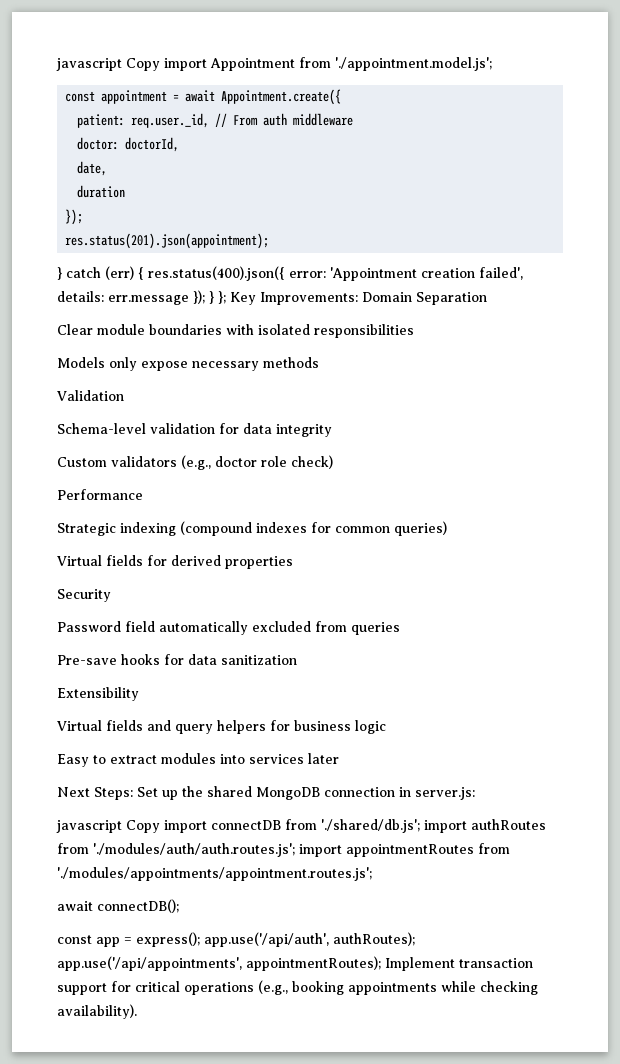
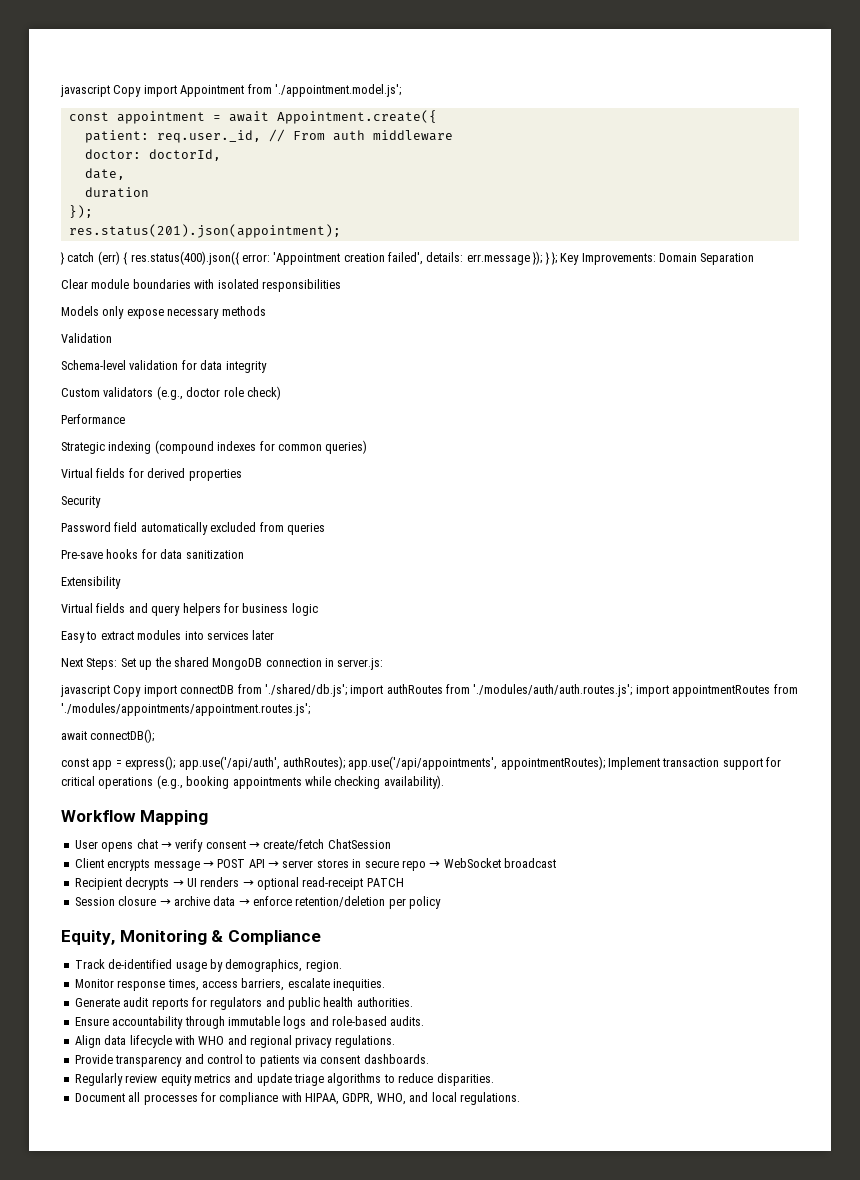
(137, 1011) none -> [61,810,208,825] [74,839,391,852] [74,858,556,871] [74,877,404,890] [74,896,442,909] [61,930,321,945] [74,959,342,972] [74,978,385,991] [74,997,413,1010] [74,1016,425,1029] [74,1035,395,1048] [74,1054,429,1067] [74,1073,494,1086] [74,1092,520,1105] // Workflow Mapping // User opens chat → verify consent → create/fetch ChatSession // Client encrypts message → POST API → server stores in secure repo → WebSocket broadcast // Recipient decrypts → UI renders → optional read-receipt PATCH // Session closure → archive data → enforce retention/deletion per policy // Equity, Monitoring & Compliance // Track de-identified usage by demographics, region. // Monitor response times, access barriers, escalate inequities. // Generate audit reports for regulators and public health authorities. // Ensure accountability through immutable logs and role-based audits. // Align data lifecycle with WHO and regional privacy regulations. // Provide transparency and control to patients via consent dashboards. // Regularly review equity metrics and update triage algorithms to reduce disparities. // Document all processes for compliance with HIPAA, GDPR, WHO, and local regulations.

